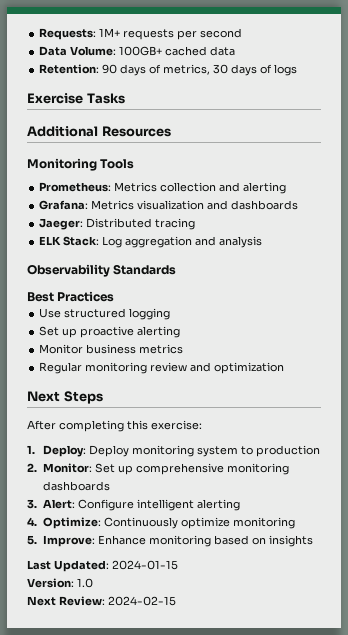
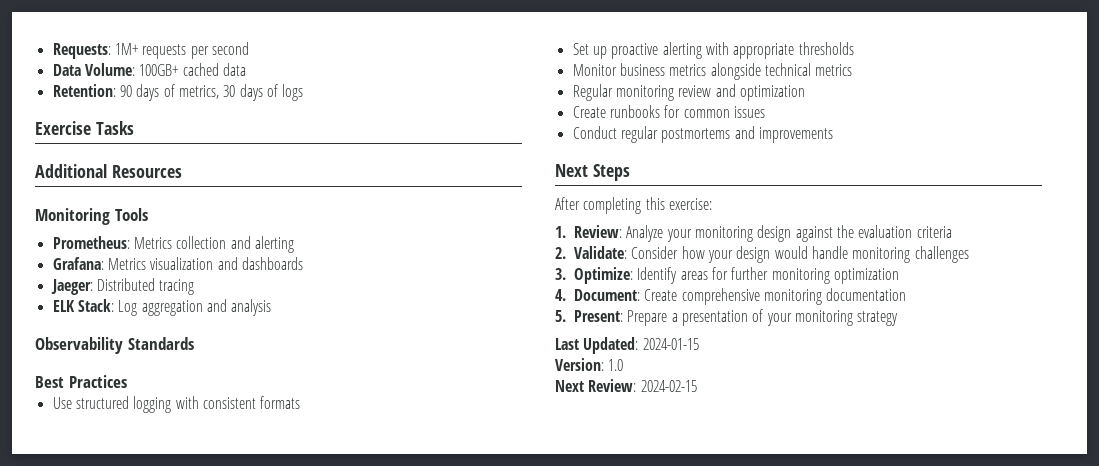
(171, 314) none -> [175,396,301,409] with consistent formats
(181, 332) none -> [705,42,854,59] with appropriate thresholds
(184, 349) none -> [710,63,853,80] alongside technical metrics
(285, 368) none -> [572,105,765,118] [572,126,833,143] // Create runbooks for common issues // Conduct regular postmortems and improvements
[43,445,321,457] [27,463,290,475] [43,481,111,491] [27,499,241,511] [27,517,296,529] [27,535,314,547] Deploy: Deploy monitoring system to production // 2. Monitor: Set up comprehensive monitoring dashboards // 3. Alert: Configure intelligent alerting // 4. Optimize: Continuously optimize monitoring // 5. Improve: Enhance monitoring based on insights -> [574,225,952,242] [555,246,969,263] [555,267,899,284] [555,288,907,305] [555,309,899,326] Review: Analyze your monitoring design against the evaluation criteria // 2. Validate: Consider how your design would handle monitoring challenges // 3. Optimize: Identify areas for further monitoring optimization // 4. Document: Create comprehensive monitoring documentation // 5. Present: Prepare a presentation of your monitoring strategy

